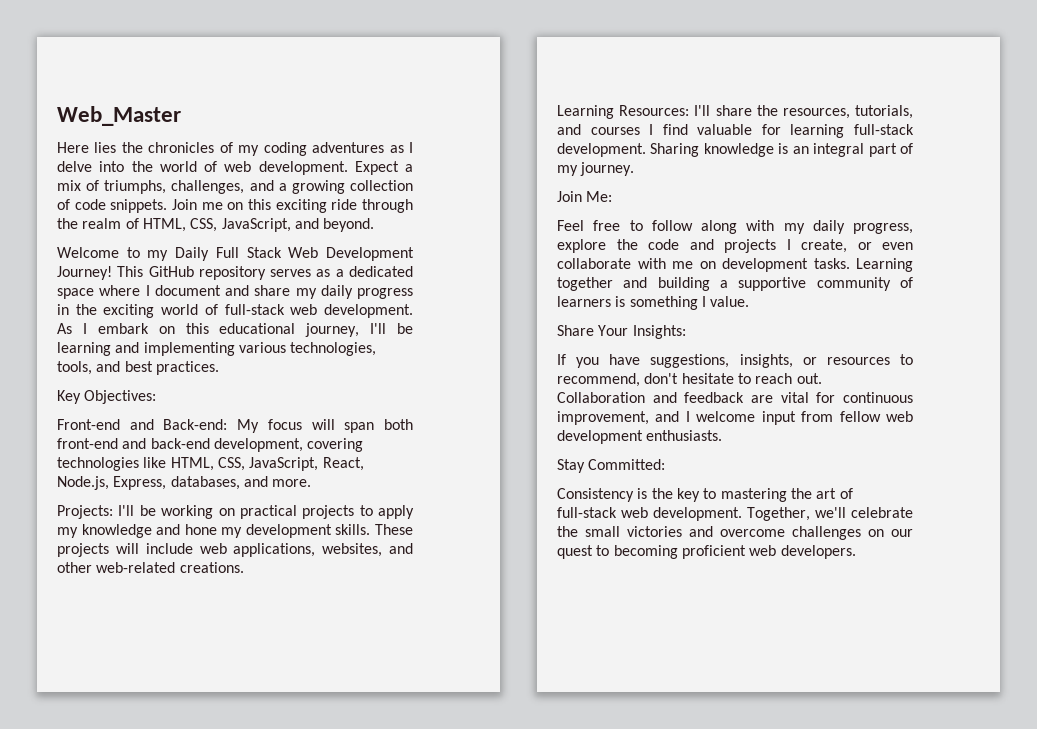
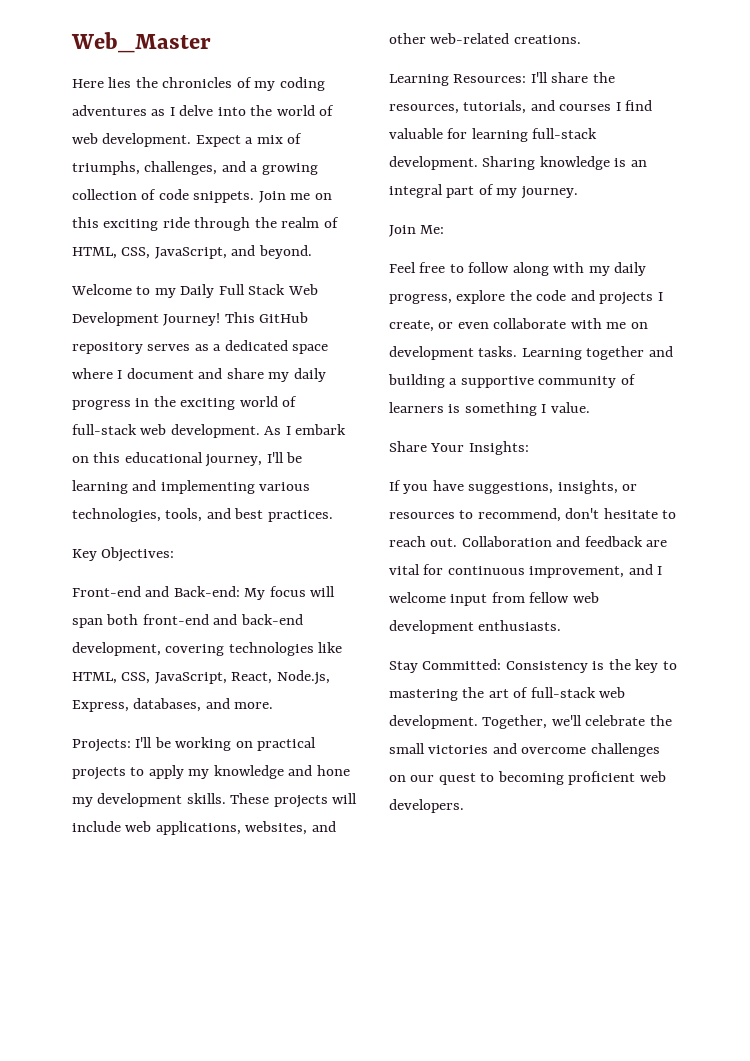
(666, 464) // -> (502, 664) none

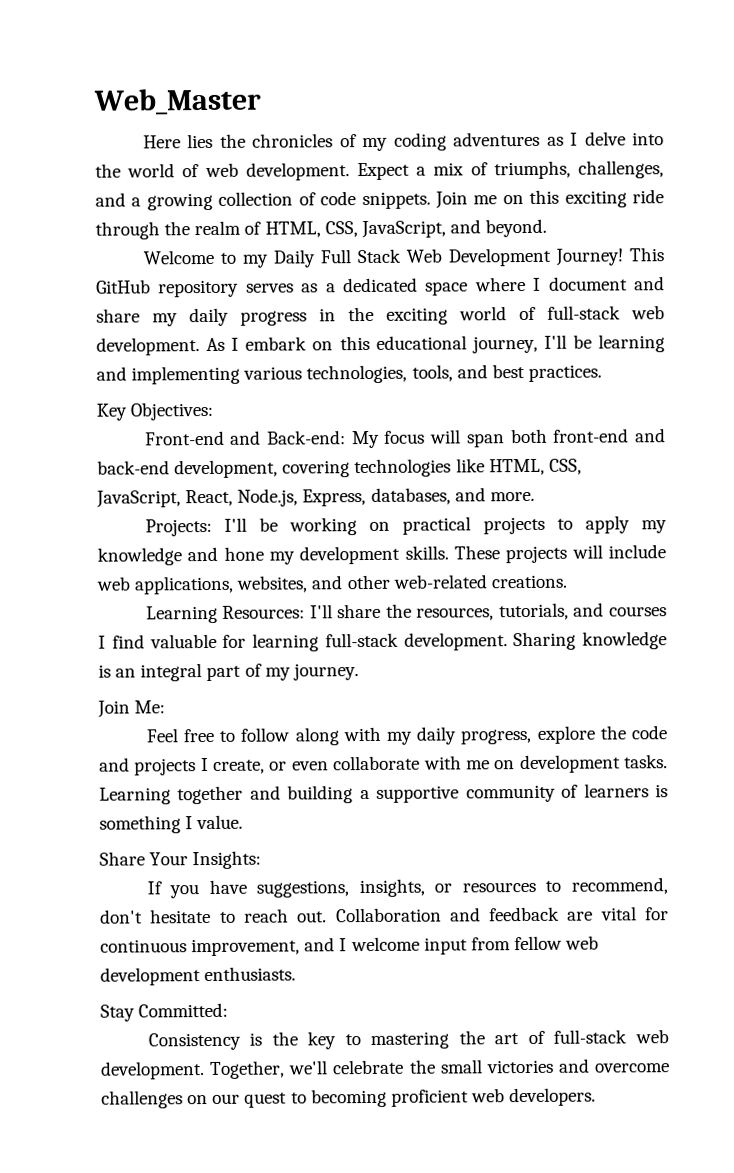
(502, 664) none -> (229, 1010) //

